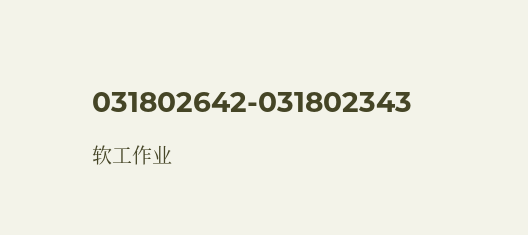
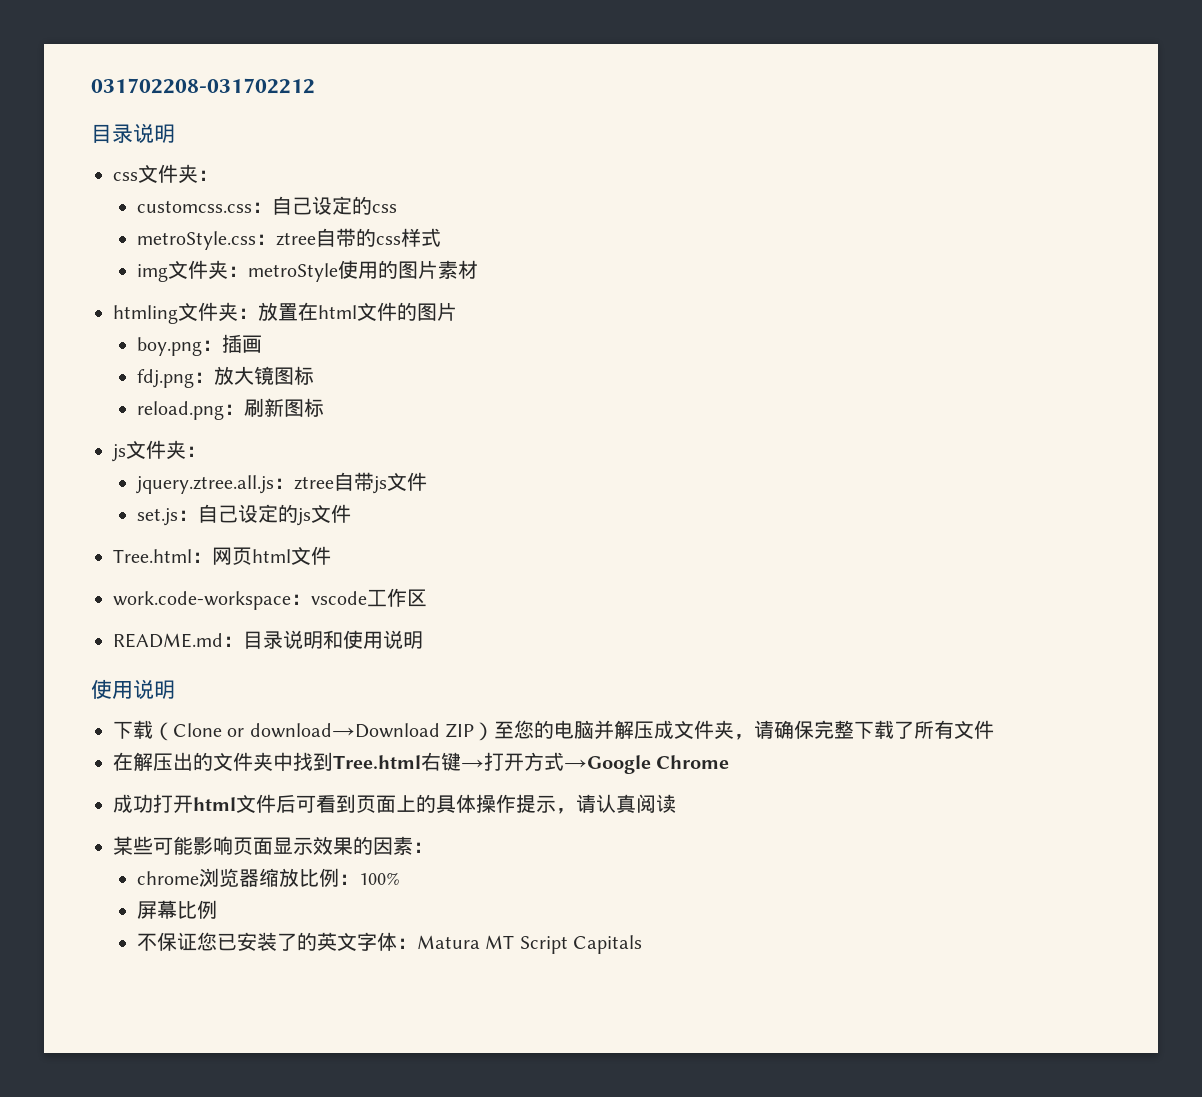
[92,92,412,112] [92,145,172,165] 031802642-031802343 // 软工作业 -> [91,78,315,94] [91,123,175,143] [113,164,218,184] [136,196,397,215] [136,228,441,250] [136,260,478,282] [113,302,457,324] [136,334,262,356] [136,366,314,388] [136,398,324,420] [112,440,206,462] [135,472,427,494] [136,504,351,526] [113,546,331,565] [113,588,427,610] [113,630,423,649] [91,679,175,699] [113,720,995,741] [113,752,730,774] [113,794,676,814] [113,836,433,855] [136,868,400,887] [136,900,217,919] [136,932,642,954] 031702208-031702212 // 目录说明 // css文件夹： // customcss.css：自己设定的css // metroStyle.css：ztree自带的css样式 // img文件夹：metroStyle使用的图片素材 // htmling文件夹：放置在html文件的图片 // boy.png：插画 // fdj.png：放大镜图标 // reload.png：刷新图标 // js文件夹： // jquery.ztree.all.js：ztree自带js文件 // set.js：自己设定的js文件 // Tree.html：网页html文件 // work.code-workspace：vscode工作区 // README.md：目录说明和使用说明 // 使用说明 // 下载（Clone or download→Download ZIP）至您的电脑并解压成文件夹，请确保完整下载了所有文件 // 在解压出的文件夹中找到Tree.html右键→打开方式→Google Chrome // 成功打开html文件后可看到页面上的具体操作提示，请认真阅读 // 某些可能影响页面显示效果的因素： // chrome浏览器缩放比例：100% // 屏幕比例 // 不保证您已安装了的英文字体：Matura MT Script Capitals

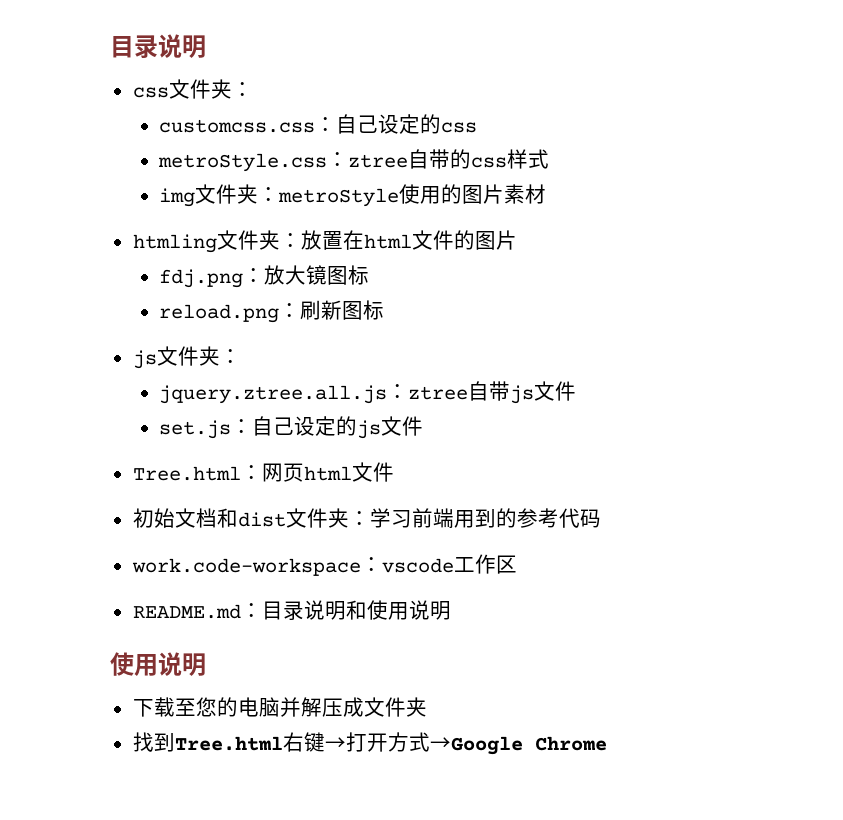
[91,78,315,94] 031702208-031702212 // -> (110, 47) none
[136,334,262,356] // boy.png：插画 -> (517, 240) none
(331, 555) none -> [132,508,601,528] // 初始文档和dist文件夹：学习前端用到的参考代码
[153,722,495,741] （Clone or download→Download ZIP） -> (175, 707) none
[734,720,995,740] [113,752,293,772] ，请确保完整下载了所有文件 // 在解压出的文件夹中 -> (427, 707) //
[113,794,676,814] [113,836,433,855] [136,868,400,887] [136,900,217,919] [136,932,642,954] // 成功打开html文件后可看到页面上的具体操作提示，请认真阅读 // 某些可能影响页面显示效果的因素： // chrome浏览器缩放比例：100% // 屏幕比例 // 不保证您已安装了的英文字体：Matura MT Script Capitals -> (607, 743) none

